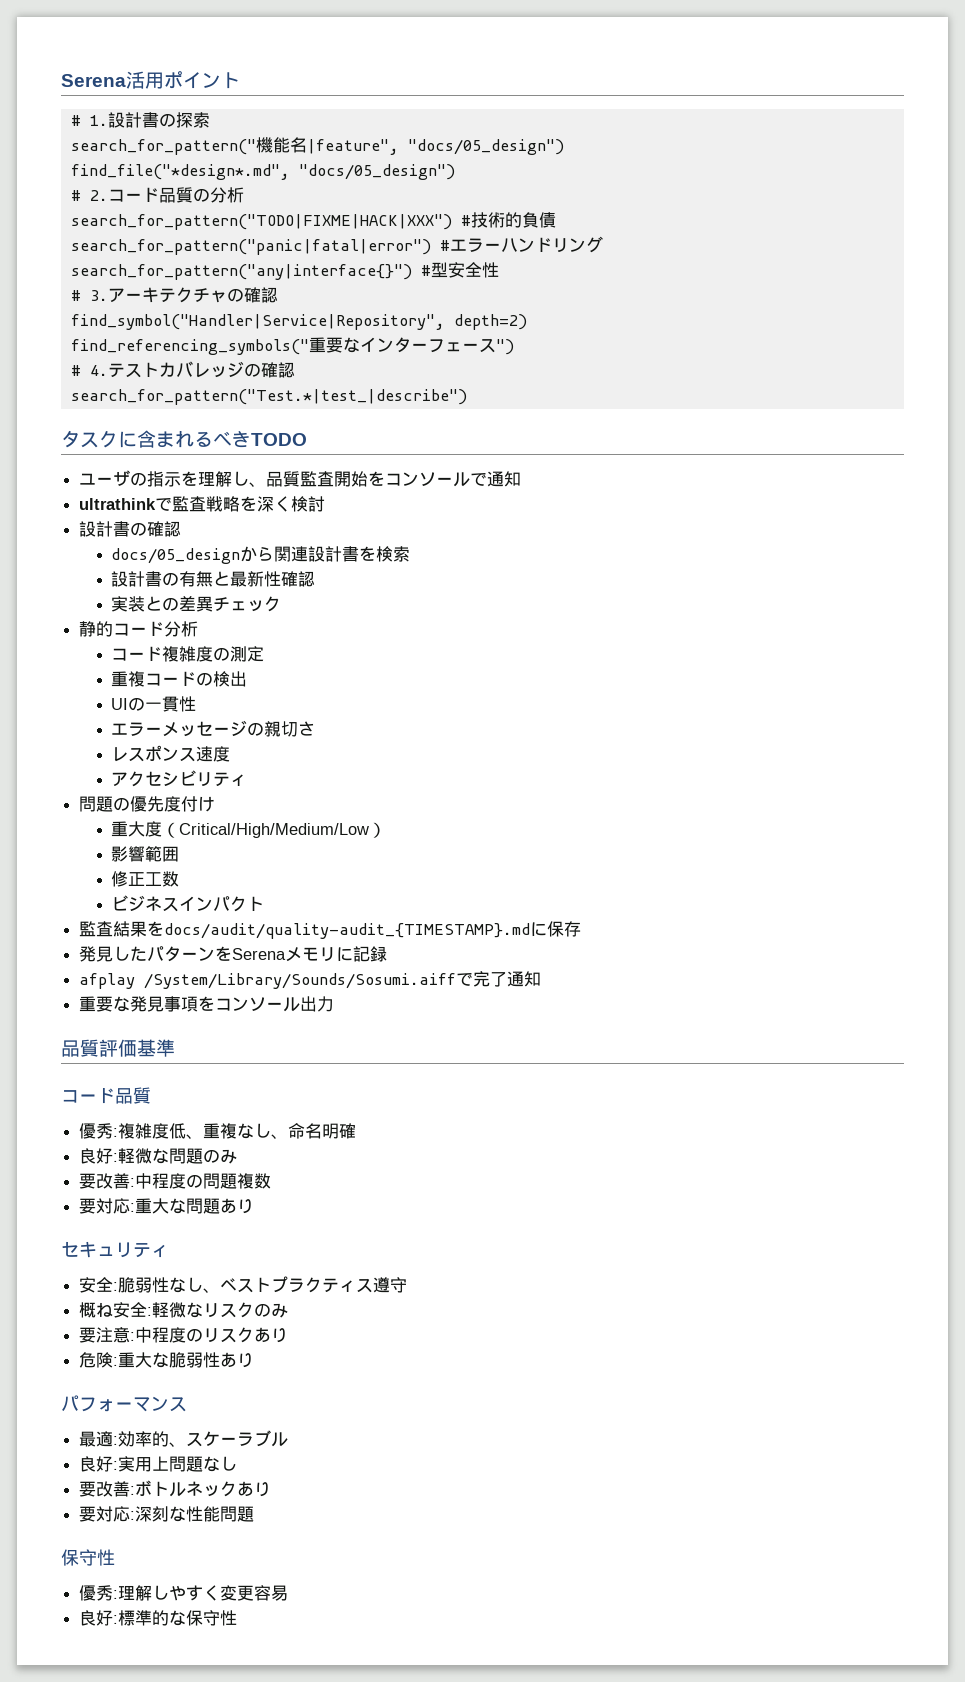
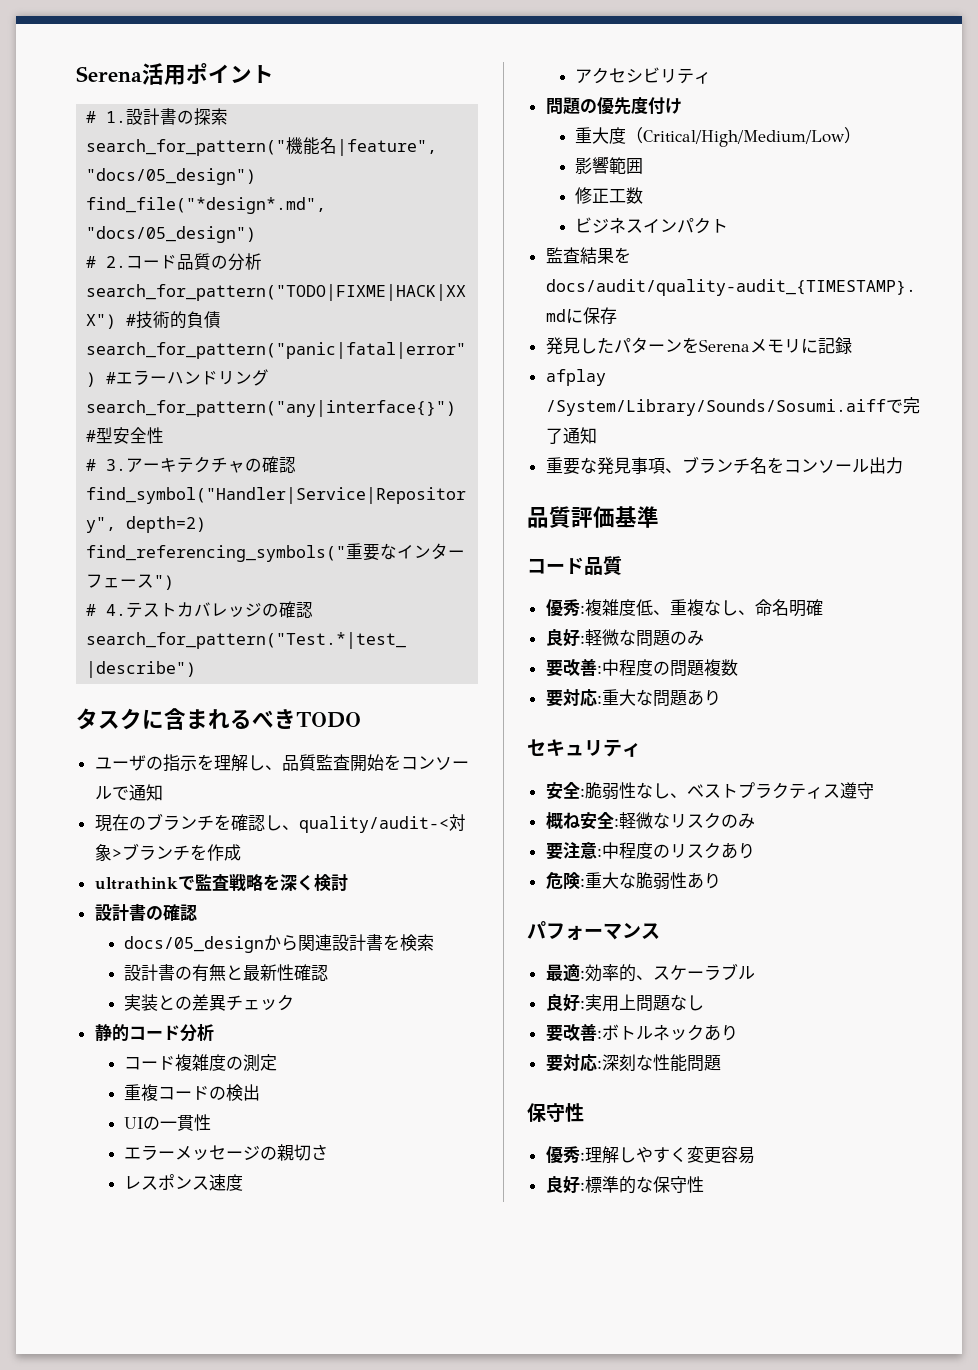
(522, 479) none -> [94,813,466,833] [94,843,241,861] // 現在のブランチを確認し、quality/audit-<対象>ブランチを作成
(199, 1004) none -> [664,456,767,474] 、ブランチ名

